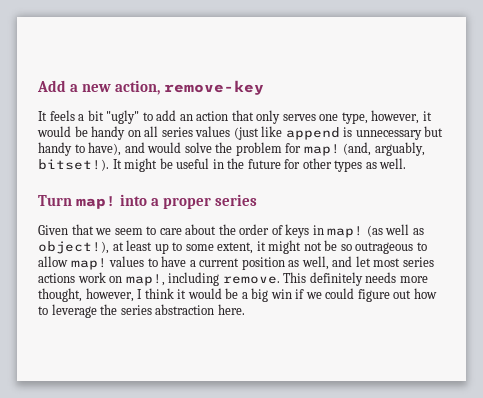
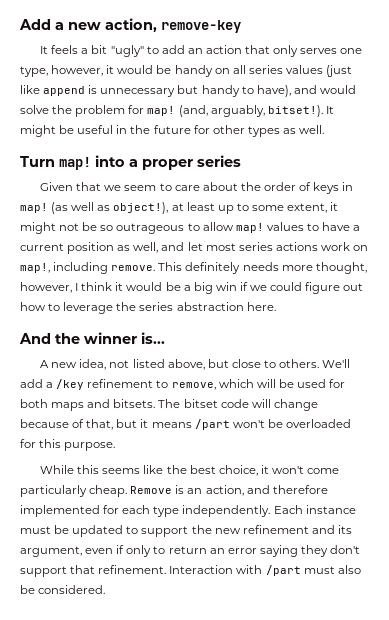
(245, 309) none -> [19,332,165,344] [40,359,351,370] [20,379,346,390] [20,399,318,411] [20,419,351,430] [20,439,116,451] [40,465,340,476] [20,485,328,497] [20,505,356,517] [20,525,352,537] [20,545,361,557] [20,565,361,577] [20,585,106,594] // And the winner is... // A new idea, not listed above, but close to others. We'll add a /key refinement to remove, which will be used for both maps and bitsets. The bitset code will change because of that, but it means /part won't be overloaded for this purpose. // While this seems like the best choice, it won't come particularly cheap. Remove is an action, and therefore implemented for each type independently. Each instance must be updated to support the new refinement and its argument, even if only to return an error saying they don't support that refinement. Interaction with /part must also be considered.

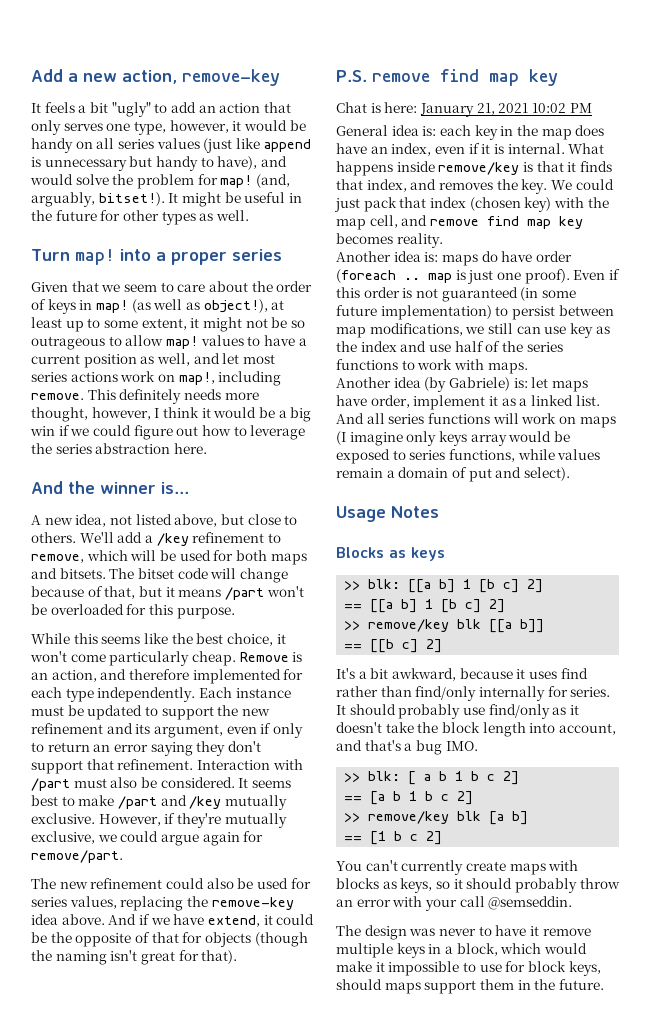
(106, 589) none -> [238,778,291,788] [31,795,287,810] [31,813,287,828] [31,831,264,846] [31,850,123,863] [31,878,311,889] [31,896,294,911] [31,914,315,927] [31,932,308,947] [31,950,238,965] [336,69,558,86] [336,102,592,117] [336,125,605,140] [336,143,605,156] [336,161,612,176] [336,179,614,194] [334,197,609,212] [336,215,583,230] [336,233,443,248] [336,251,572,266] [336,269,620,284] [336,287,576,302] [336,305,614,320] [336,323,610,338] [336,341,563,352] [336,359,528,374] [336,377,588,392] [336,395,600,410] [336,413,616,428] [336,431,570,446] [336,449,601,464] [336,467,570,482] [336,506,439,522] [336,547,445,561] [344,579,544,593] [344,599,506,613] [344,619,545,633] [344,639,443,653] [336,668,588,681] [336,686,611,701] [336,704,579,719] [336,722,616,737] [336,740,478,755] [344,771,520,785] [344,791,474,805] [344,811,529,825] [344,831,443,845] [336,860,579,875] [336,878,620,893] [336,896,573,911] [336,925,591,940] [336,943,587,958] [336,961,601,976] [336,979,604,994] It seems best to make /part and /key mutually exclusive. However, if they're mutually exclusive, we could argue again for remove/part. // The new refinement could also be used for series values, replacing the remove-key idea above. And if we have extend, it could be the opposite of that for objects (though the naming isn't great for that). // P.S. remove find map key // Chat is here: January 21, 2021 10:02 PM // General idea is: each key in the map does have an index, even if it is internal. What happens inside remove/key is that it finds that index, and removes the key. We could just pack that index (chosen key) with the map cell, and remove find map key becomes reality. // Another idea is: maps do have order (foreach .. map is just one proof). Even if this order is not guaranteed (in some future implementation) to persist between map modifications, we still can use key as the index and use half of the series functions to work with maps. // Another idea (by Gabriele) is: let maps have order, implement it as a linked list. And all series functions will work on maps (I imagine only keys array would be exposed to series functions, while values remain a domain of put and select). // Usage Notes // Blocks as keys // >> blk: [[a b] 1 [b c] 2] // == [[a b] 1 [b c] 2] // >> remove/key blk [[a b]] // == [[b c] 2] // It's a bit awkward, because it uses find rather than find/only internally for series. It should probably use find/only as it doesn't take the block length into account, and that's a bug IMO. // >> blk: [ a b 1 b c 2] // == [a b 1 b c 2] // >> remove/key blk [a b] // == [1 b c 2] // You can't currently create maps with blocks as keys, so it should probably throw an error with your call @semseddin. // The design was never to have it remove multiple keys in a block, which would make it impossible to use for block keys, should maps support them in the future.

